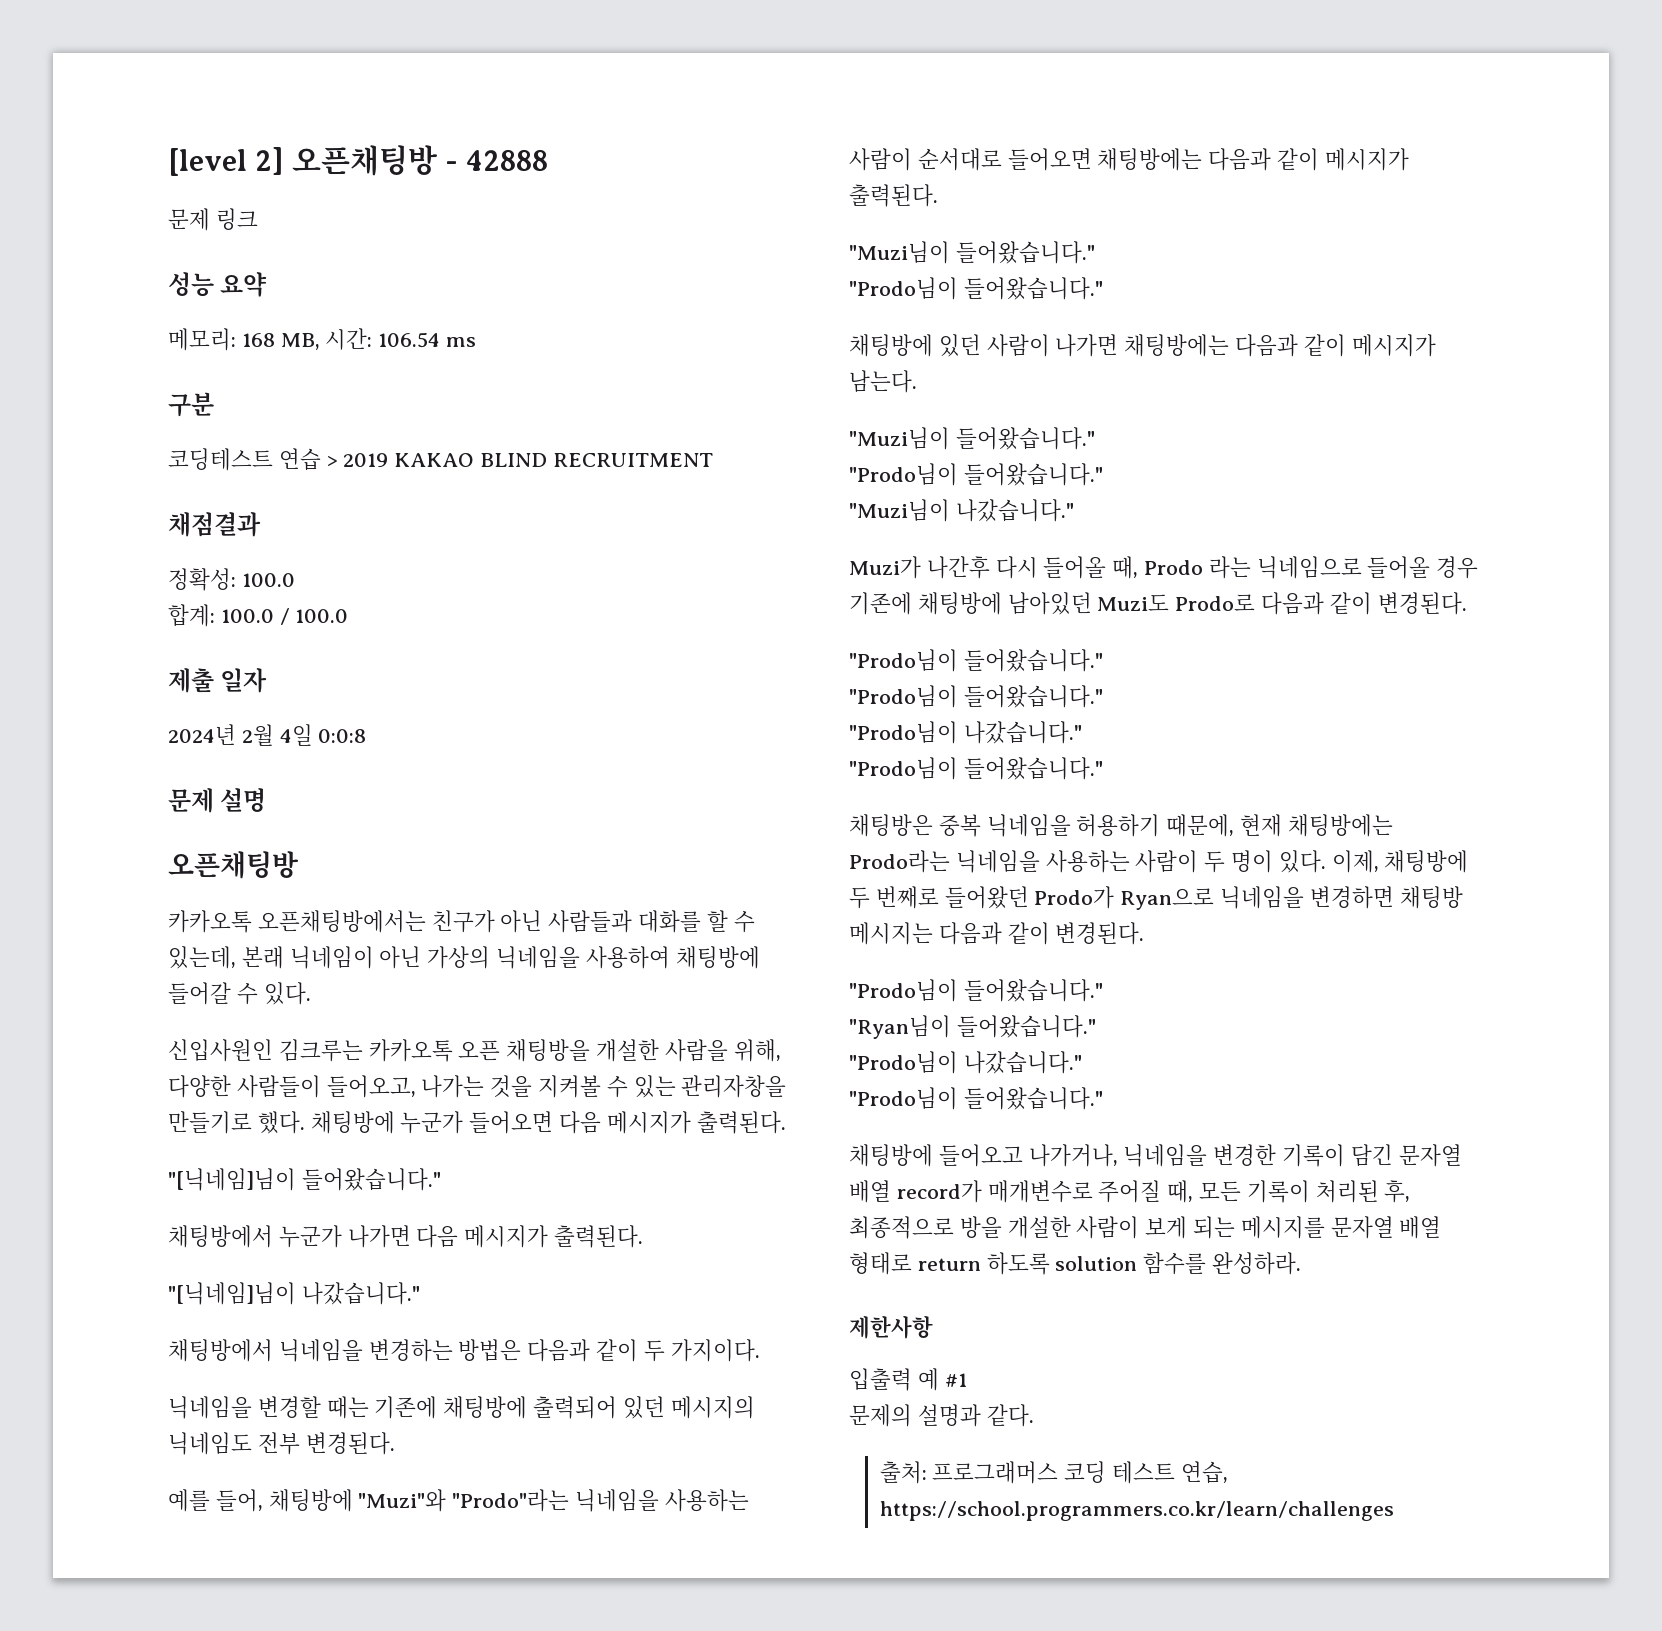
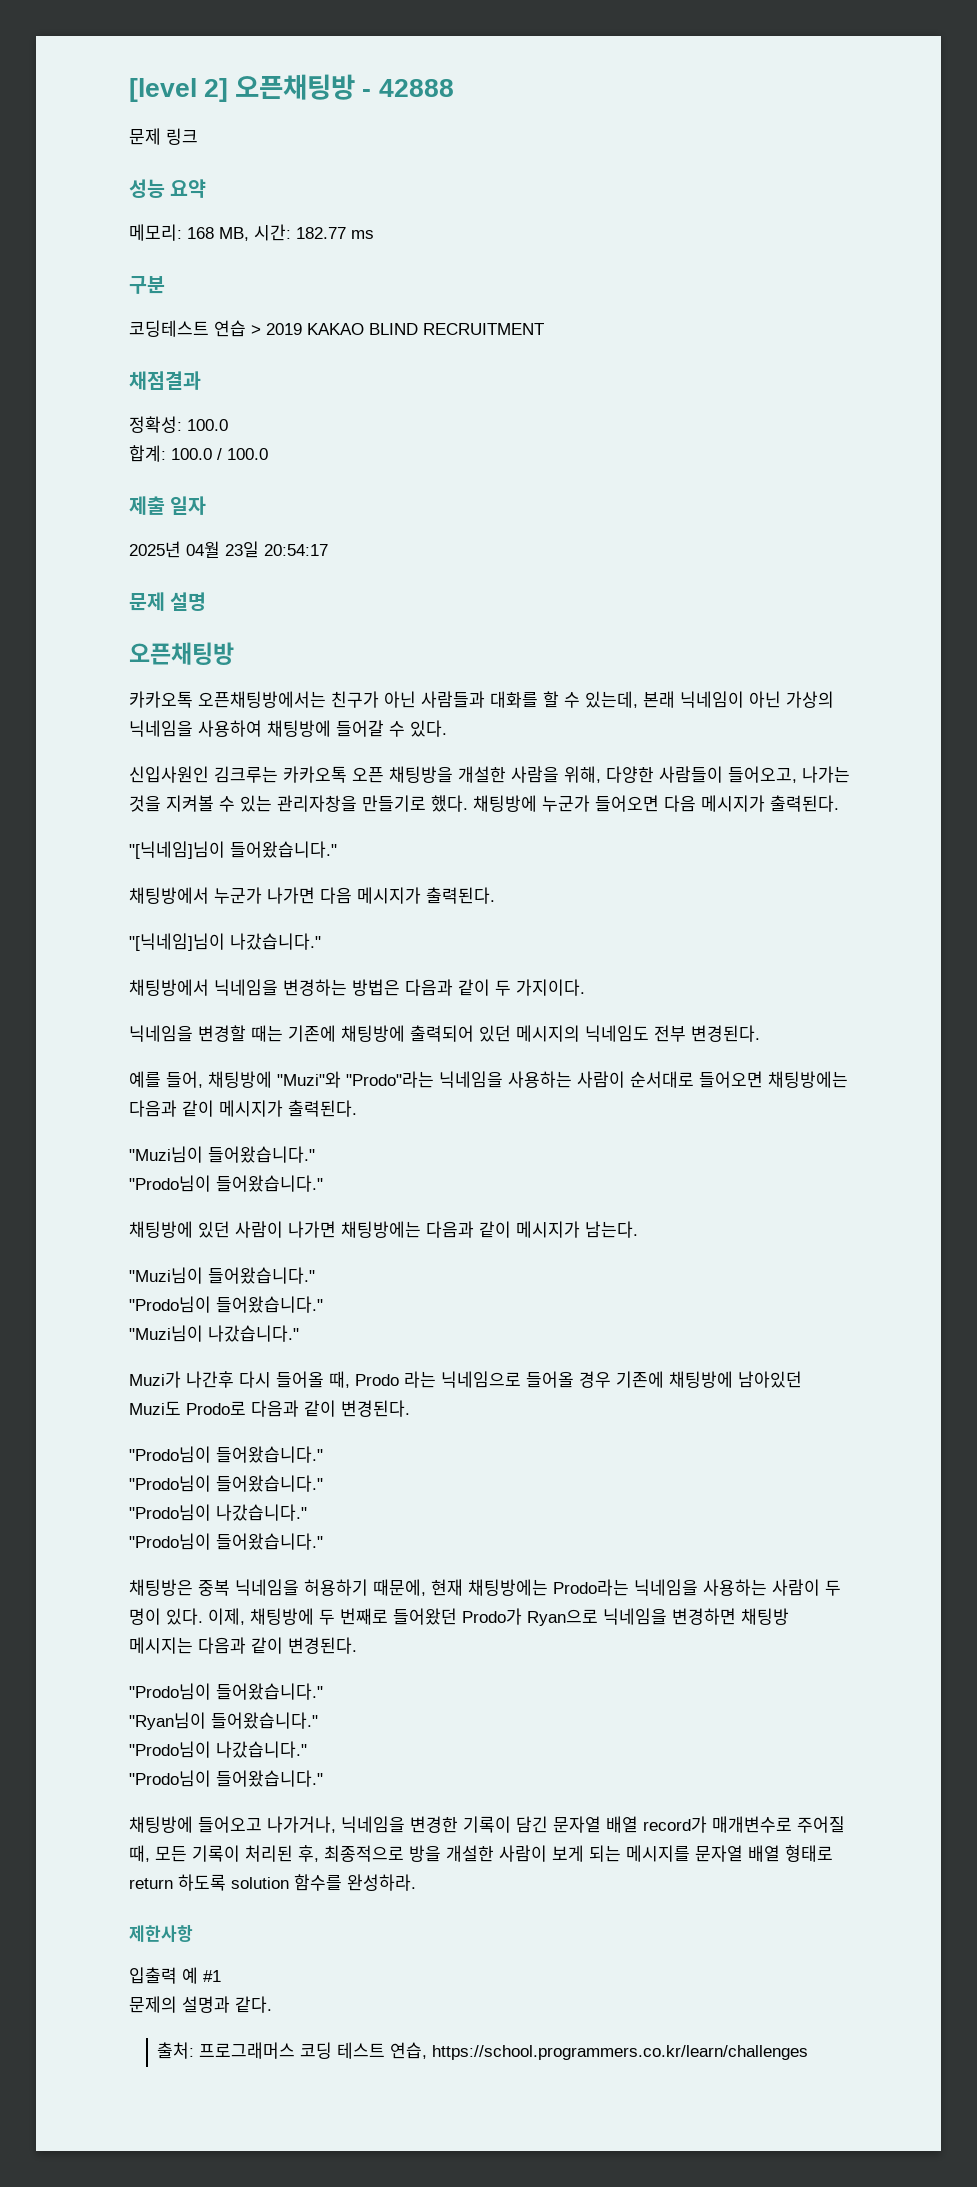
[378,332,441,348] 106.54 -> [296,227,346,239] 182.77
[168,724,367,746] 2024년 2월 4일 0:0:8 -> [129,541,328,558] 2025년 04월 23일 20:54:17

